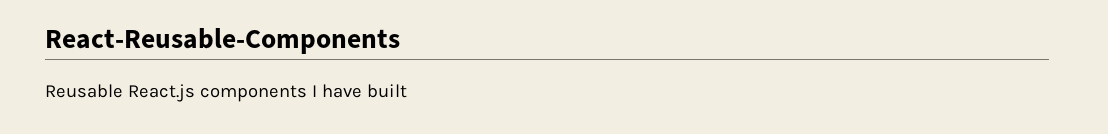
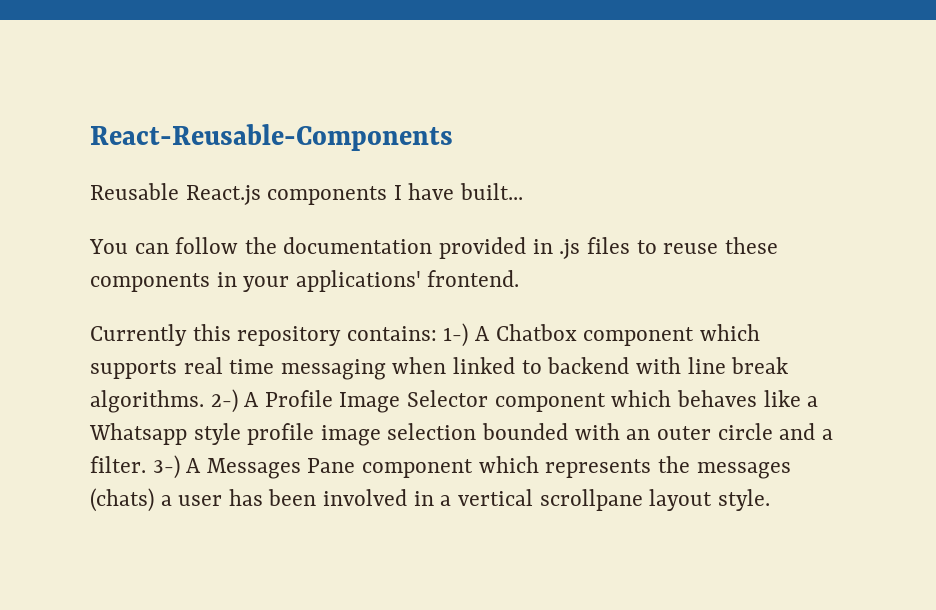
[366,84,407,98] built -> [460,183,524,200] [89,237,778,259] [90,270,520,292] [90,323,760,347] [90,357,789,380] [90,389,819,413] [89,423,833,446] [90,455,791,479] [90,488,770,512] built... // You can follow the documentation provided in .js files to reuse these components in your applications' frontend. // Currently this repository contains: 1-) A Chatbox component which supports real time messaging when linked to backend with line break algorithms. 2-) A Profile Image Selector component which behaves like a Whatsapp style profile image selection bounded with an outer circle and a filter. 3-) A Messages Pane component which represents the messages (chats) a user has been involved in a vertical scrollpane layout style.

